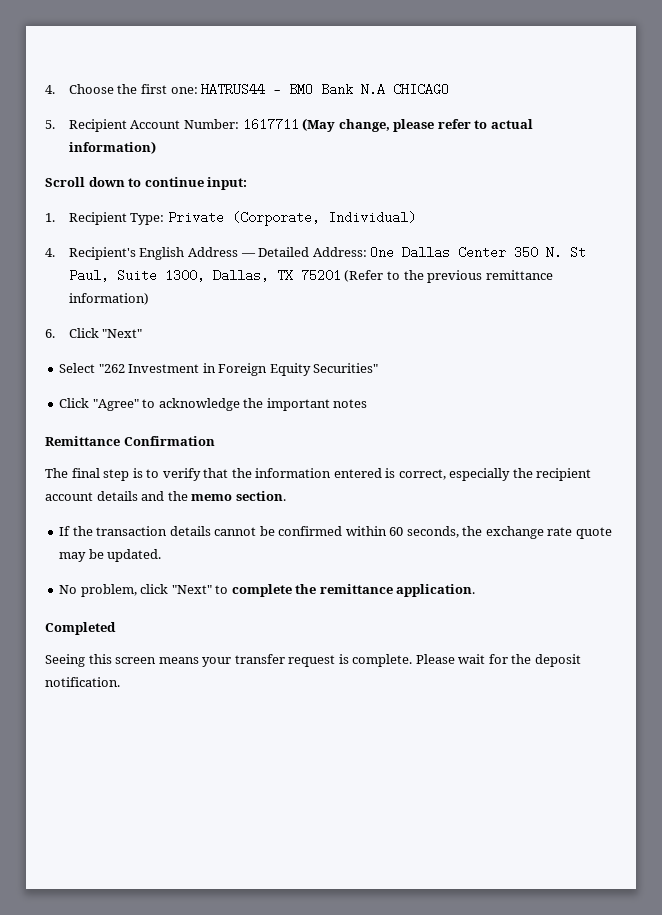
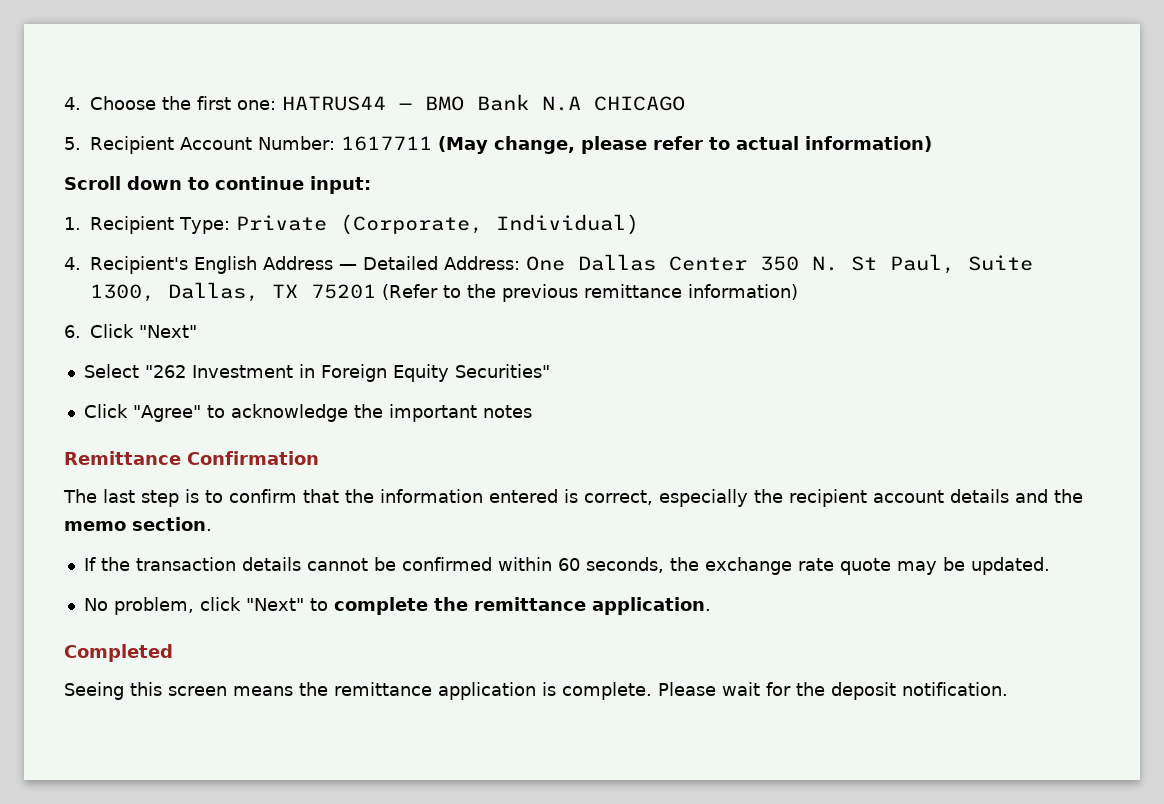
[71,468,100,478] final -> [103,489,135,503] last
[162,468,201,481] verify -> [229,489,297,503] confirm
[202,654,336,667] your transfer request -> [299,682,536,700] the remittance application

